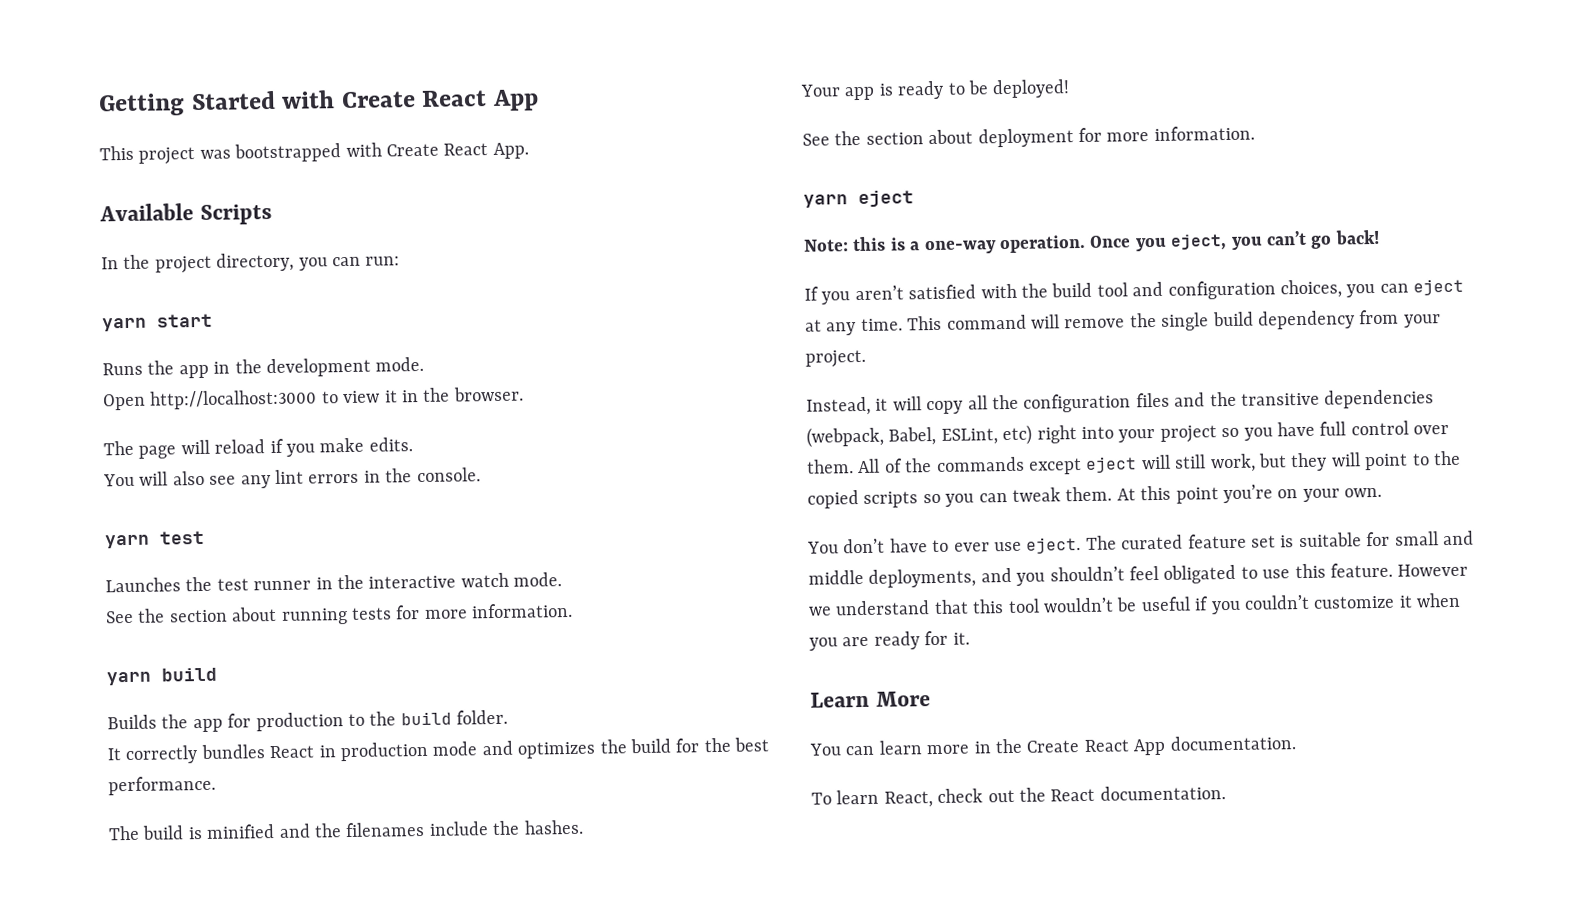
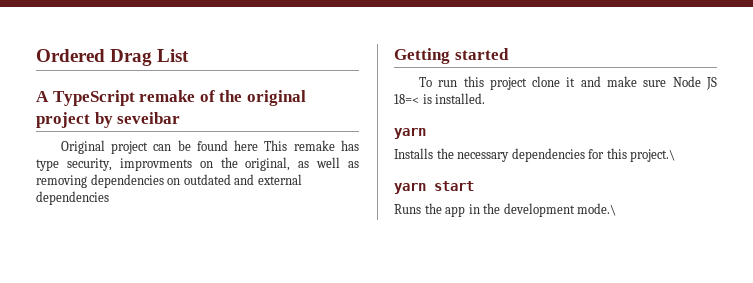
[98,89,539,117] [99,142,529,165] [99,203,272,225] [101,252,401,274] Getting Started with Create React App // This project was bootstrapped with Create React App. // Available Scripts // In the project directory, you can run: -> [36,49,190,66] [36,90,306,106] [36,112,181,128] [60,140,360,154] [36,157,359,171] [36,174,302,188] [36,191,109,205] [394,48,509,64] [418,76,717,90] [394,93,486,104] [394,128,426,139] [394,148,676,162] Ordered Drag List // A TypeScript remake of the original project by seveibar // Original project can be found here This remake has type security, improvments on the original, as well as removing dependencies on outdated and external dependencies // Getting started // To run this project clone it and make sure Node JS 18=< is installed. // yarn // Installs the necessary dependencies for this project.\
[375,356,425,372] [103,386,524,411] [103,437,413,459] [103,467,481,489] [104,530,205,549] [105,572,563,593] [105,602,574,625] [106,667,217,686] [107,709,509,733] [107,737,770,765] [108,775,216,796] [108,819,584,841] [800,79,1071,101] [802,125,1255,148] [803,190,914,208] [803,229,1380,255] [804,278,1465,305] [805,309,1441,336] [805,349,866,368] [806,389,1435,416] [806,420,1450,448] [806,450,1461,475] [807,484,1383,509] [807,530,1474,554] [808,562,1469,588] [808,592,1462,616] [809,630,970,651] [810,691,931,708] [809,735,1296,756] [811,785,1226,808] mode. // Open http://localhost:3000 to view it in the browser. // The page will reload if you make edits. // You will also see any lint errors in the console. // yarn test // Launches the test runner in the interactive watch mode. // See the section about running tests for more information. // yarn build // Builds the app for production to the build folder. // It correctly bundles React in production mode and optimizes the build for the best performance. // The build is minified and the filenames include the hashes. // Your app is ready to be deployed! // See the section about deployment for more information. // yarn eject // Note: this is a one-way operation. Once you eject, you can’t go back! // If you aren’t satisfied with the build tool and configuration choices, you can eject at any time. This command will remove the single build dependency from your project. // Instead, it will copy all the configuration files and the transitive dependencies (webpack, Babel, ESLint, etc) right into your project so you have full control over them. All of the commands except eject will still work, but they will point to the copied scripts so you can tweak them. At this point you’re on your own. // You don’t have to ever use eject. The curated feature set is suitable for small and middle deployments, and you shouldn’t feel obligated to use this feature. However we understand that this tool wouldn’t be useful if you couldn’t customize it when you are ready for it. // Learn More // You can learn more in the Create React App documentation. // To learn React, check out the React documentation. -> [577,203,617,216] mode.\

